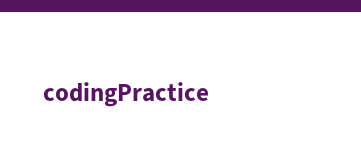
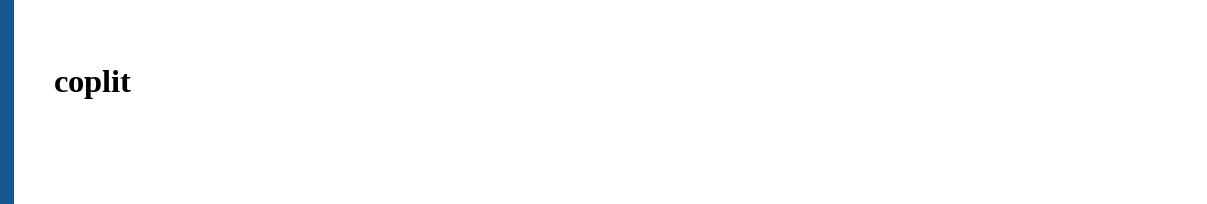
[43,82,209,107] codingPractice -> [54,70,131,99] coplit

